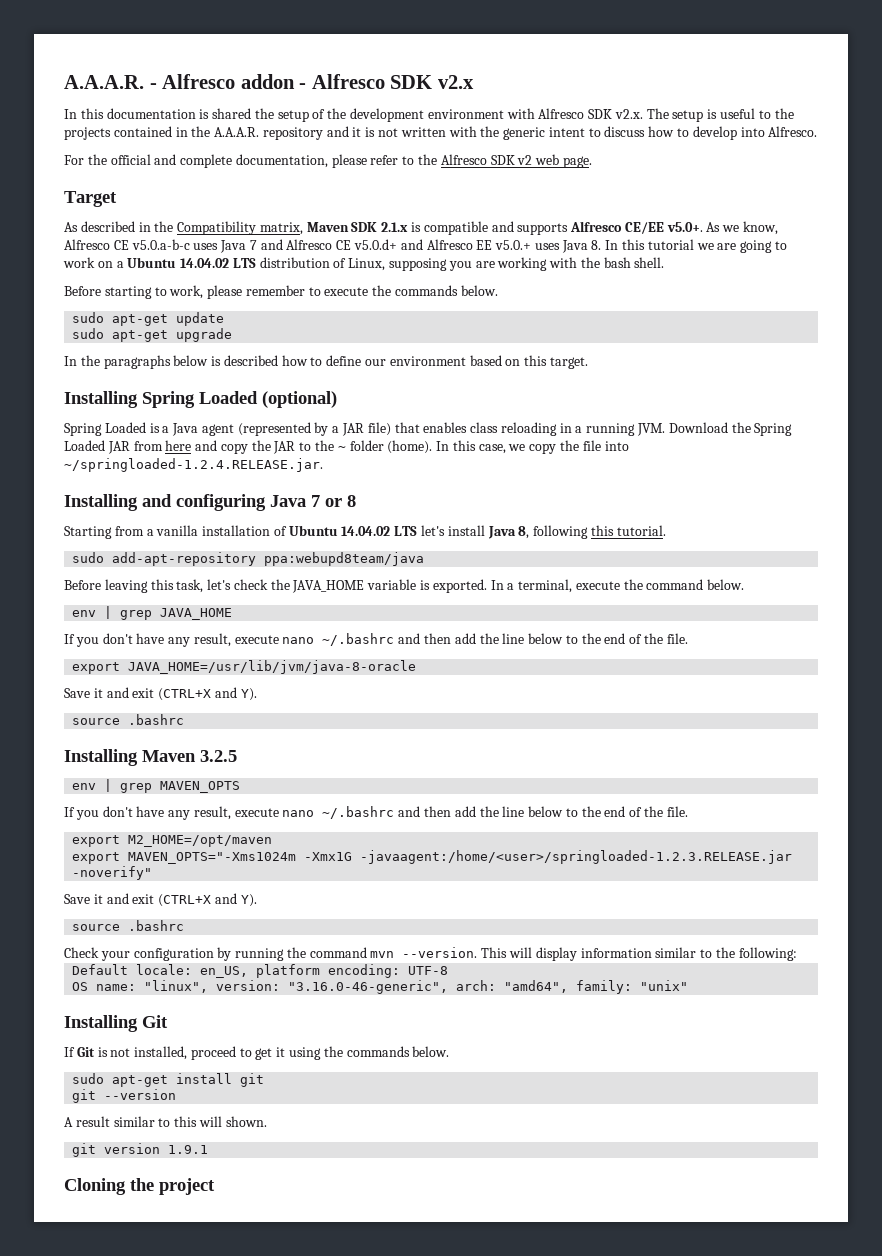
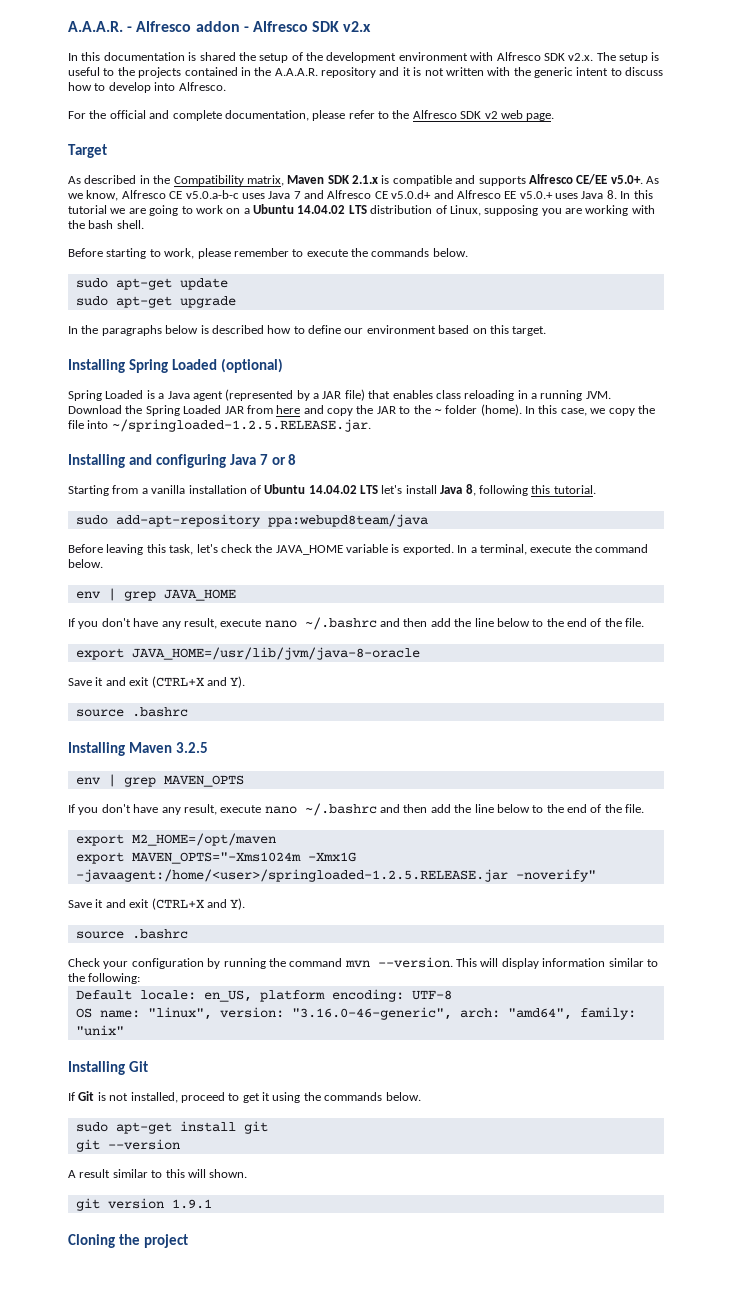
[64,458,323,472] ~/springloaded-1.2.4.RELEASE.jar. -> [111,419,371,432] ~/springloaded-1.2.5.RELEASE.jar.
[360,850,793,864] -javaagent:/home/<user>/springloaded-1.2.3.RELEASE.jar -> [75,869,508,882] -javaagent:/home/<user>/springloaded-1.2.5.RELEASE.jar

